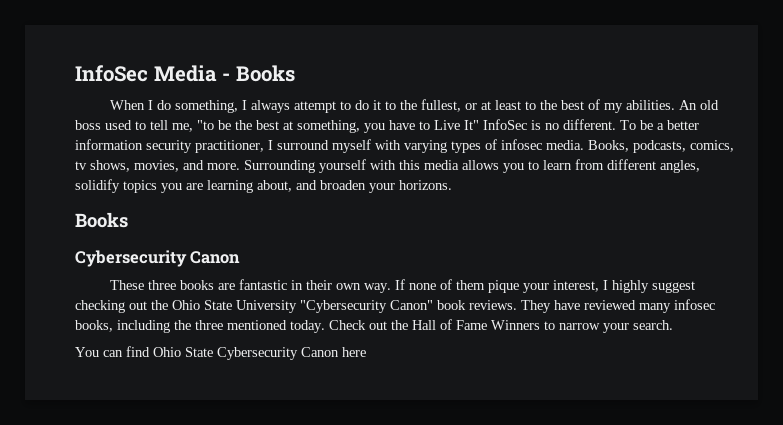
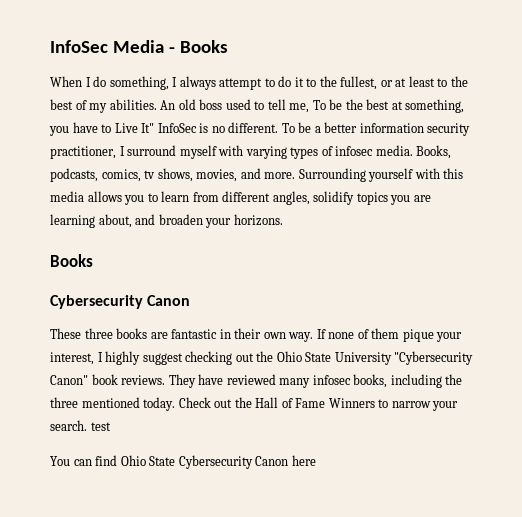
[197,120,214,130] "to -> [312,100,326,110] To
(673, 325) none -> [90,422,111,431] test

